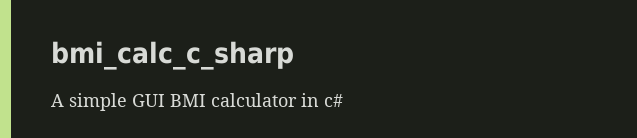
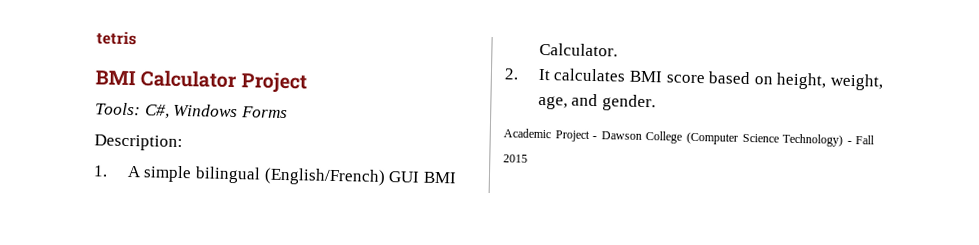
[51,41,294,70] [51,93,343,111] bmi_calc_c_sharp // A simple GUI BMI calculator in c# -> [96,31,137,46] [95,70,307,94] [95,102,288,119] [94,134,183,152] [93,165,457,186] [538,42,618,57] [504,68,884,91] [537,93,656,112] [503,128,876,147] [503,154,528,163] tetris // BMI Calculator Project // Tools: C#, Windows Forms // Description: // 1. A simple bilingual (English/French) GUI BMI Calculator. // 2. It calculates BMI score based on height, weight, age, and gender. // Academic Project - Dawson College (Computer Science Technology) - Fall 2015

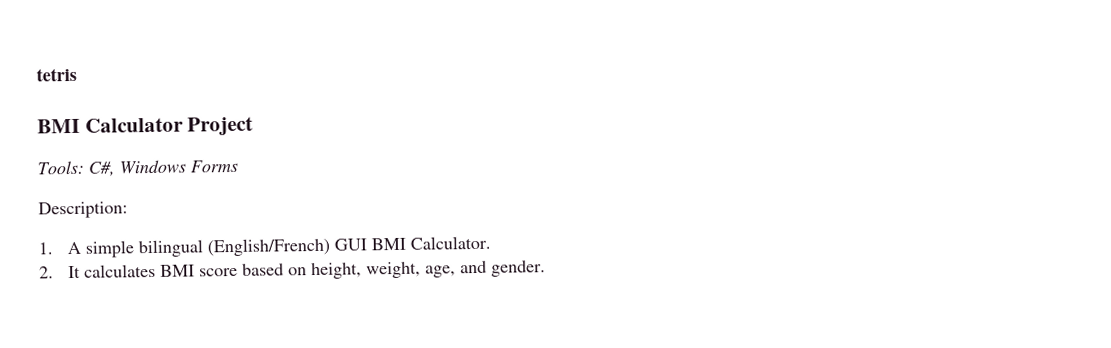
[503,128,876,147] [503,154,528,163] // Academic Project - Dawson College (Computer Science Technology) - Fall 2015 -> (547, 268) none

